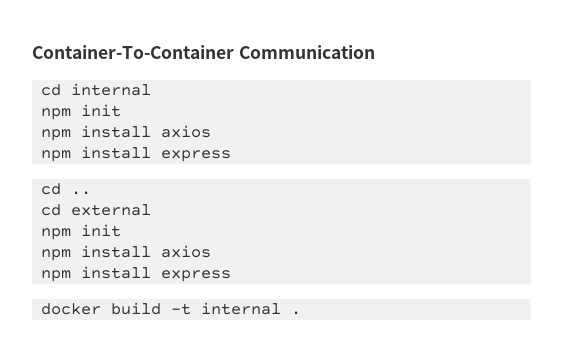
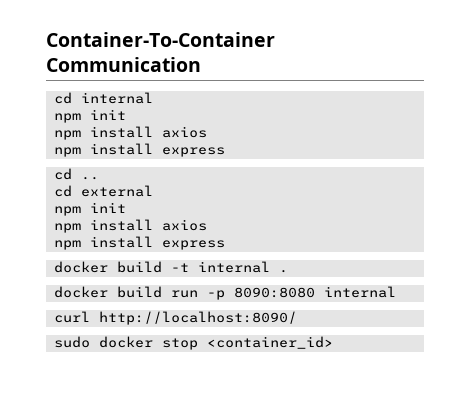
(301, 313) none -> [53,286,396,300] [53,311,297,325] [53,336,333,350] // docker build run -p 8090:8080 internal // curl http://localhost:8090/ // sudo docker stop <container_id>

